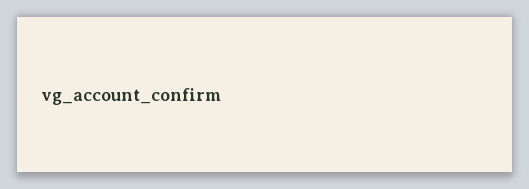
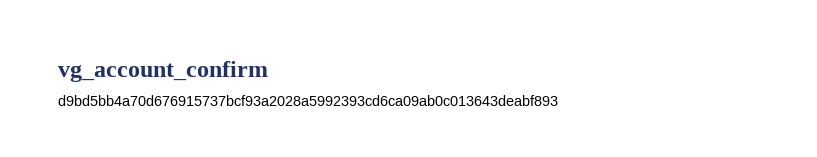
(221, 96) none -> [58,95,558,106] // d9bd5bb4a70d676915737bcf93a2028a5992393cd6ca09ab0c013643deabf893

